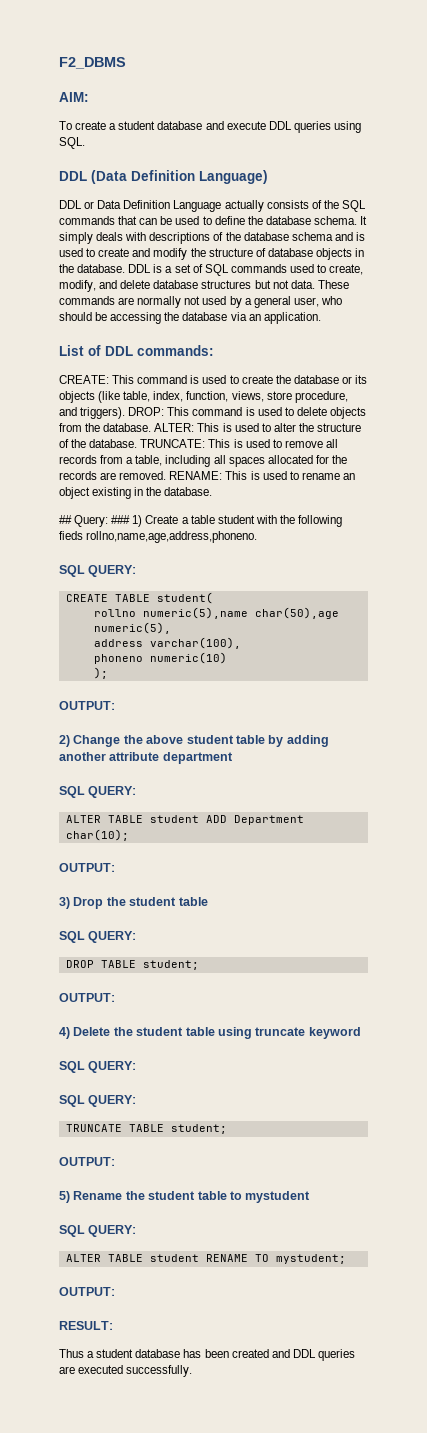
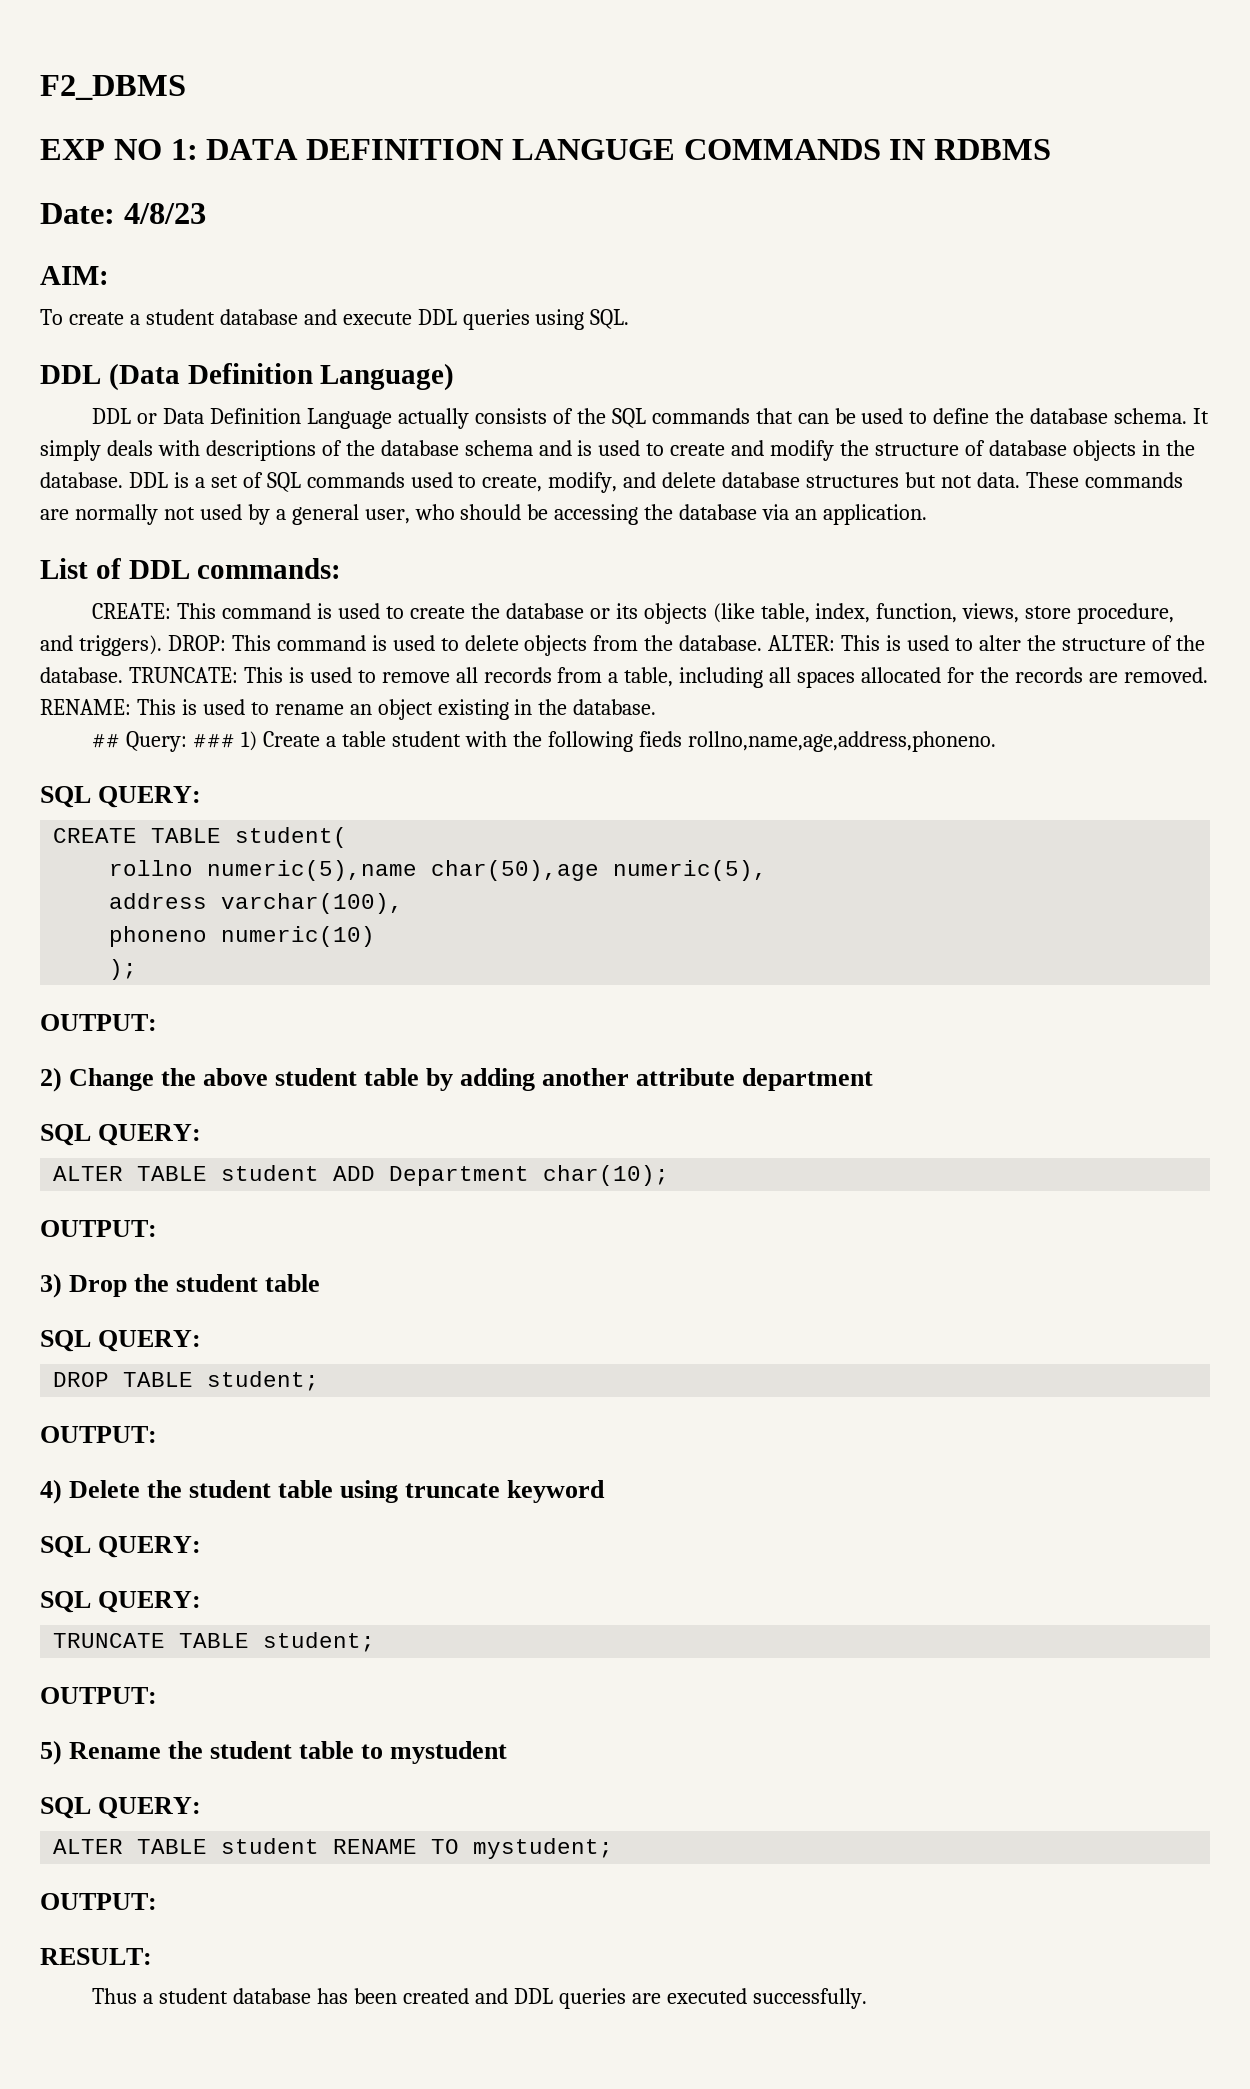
(126, 63) none -> [40,139,1052,160] [40,203,206,224] // EXP NO 1: DATA DEFINITION LANGUGE COMMANDS IN RDBMS // Date: 4/8/23

